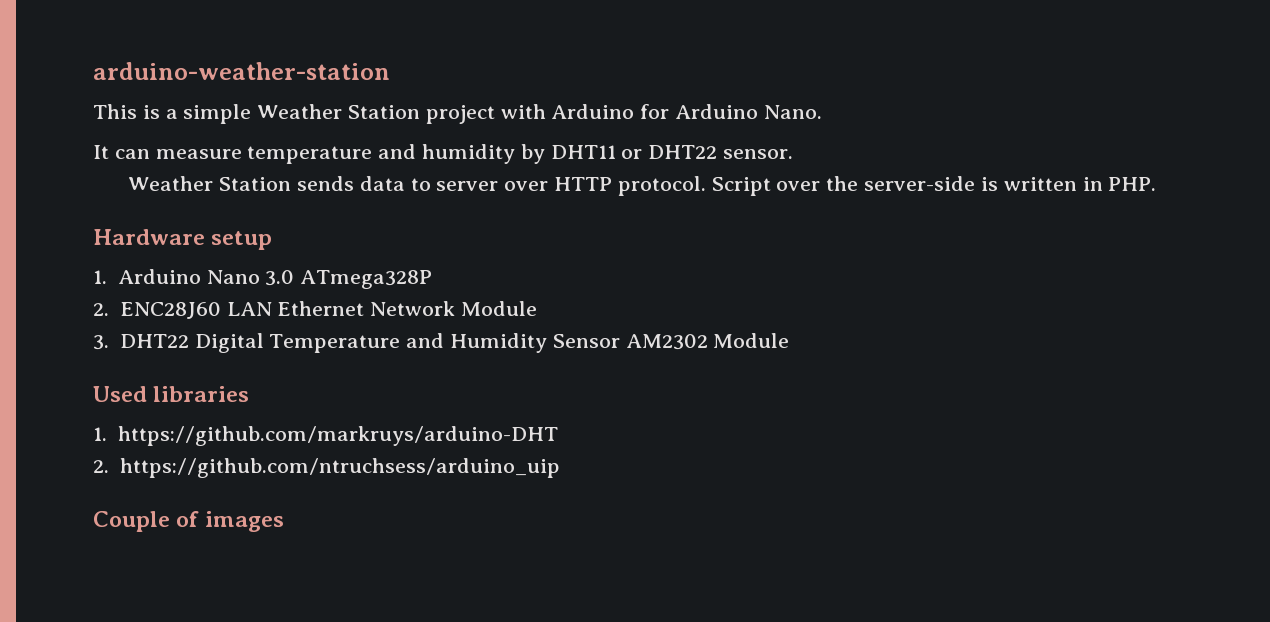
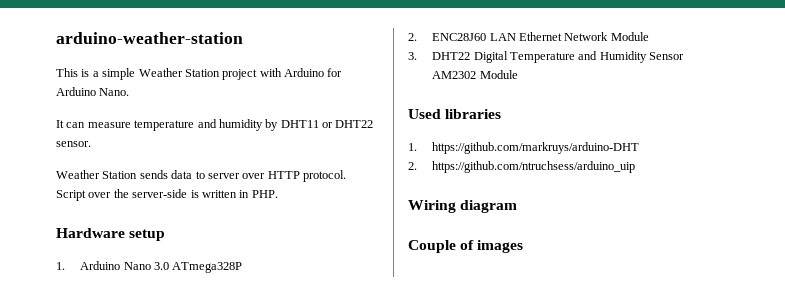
(560, 468) none -> [408,200,518,213] // Wiring diagram

